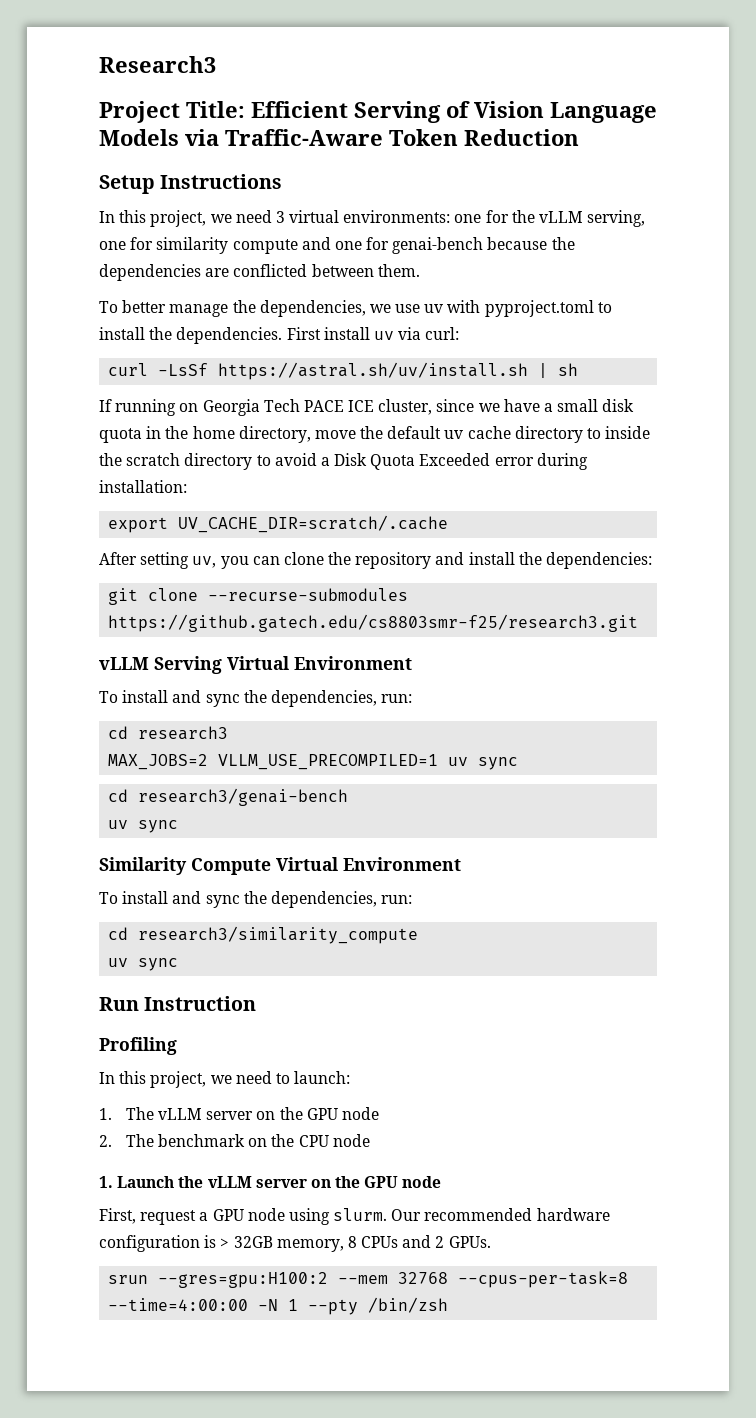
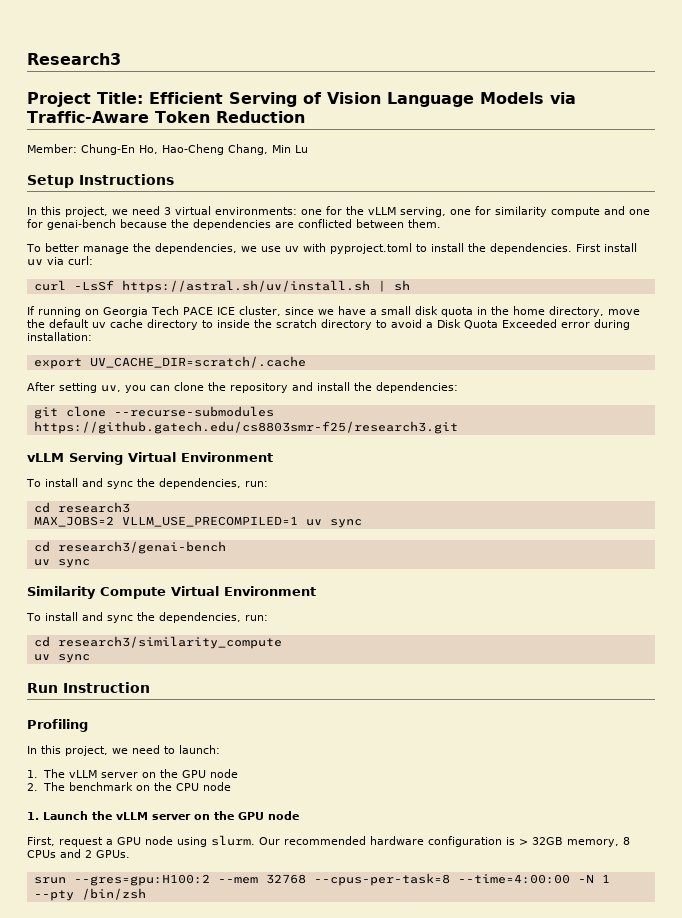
(579, 137) none -> [27,144,308,155] // Member: Chung-En Ho, Hao-Cheng Chang, Min Lu

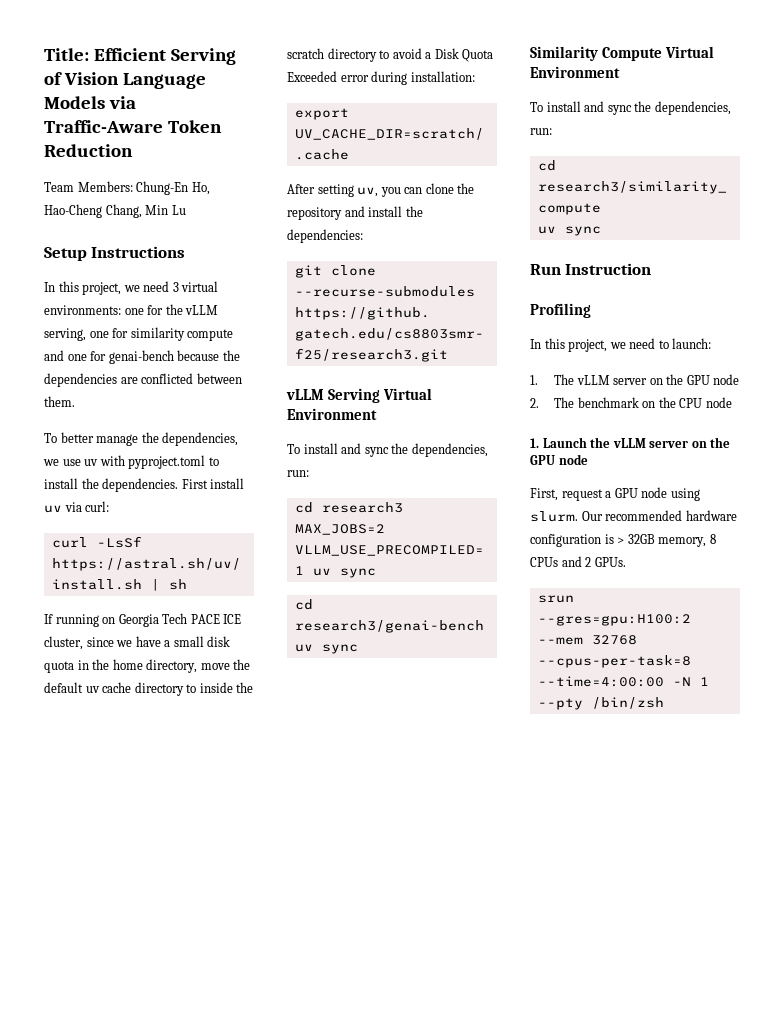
[27,53,121,65] [27,92,91,107] Research3 // Project -> (44, 54) none
[27,144,77,153] Member: -> [44,181,133,192] Team Members:

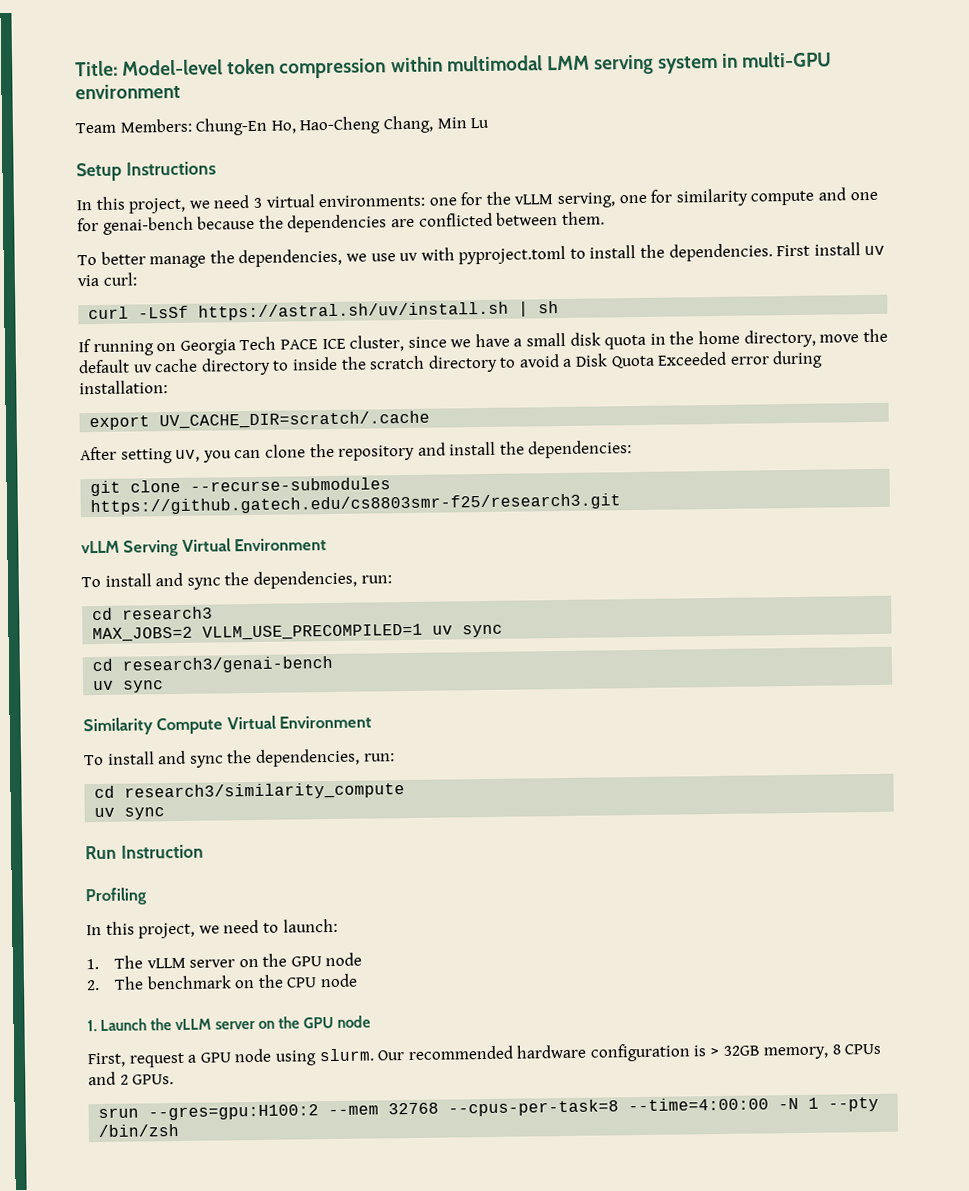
[93,48,236,65] [44,72,206,89] [44,96,136,109] [44,120,222,133] [44,144,133,157] Efficient Serving of Vision Language Models via Traffic-Aware Token Reduction -> [122,51,833,79] [75,83,181,100] Model-level token compression within multimodal LMM serving system in multi-GPU environment

